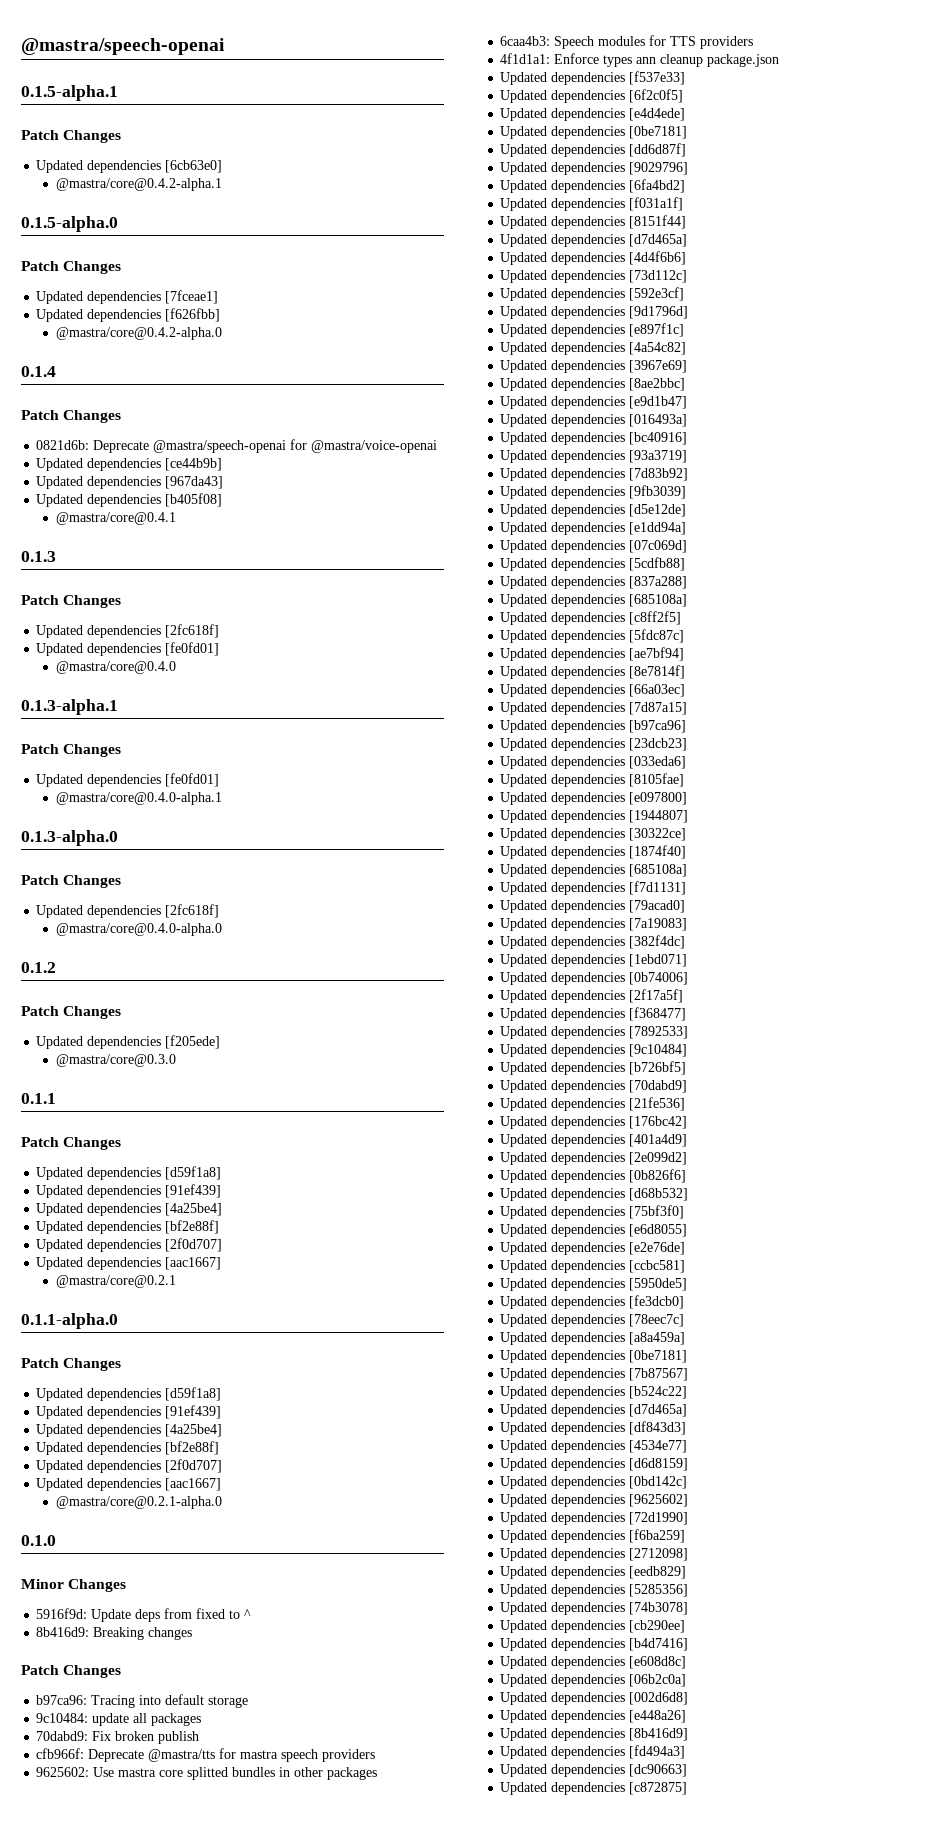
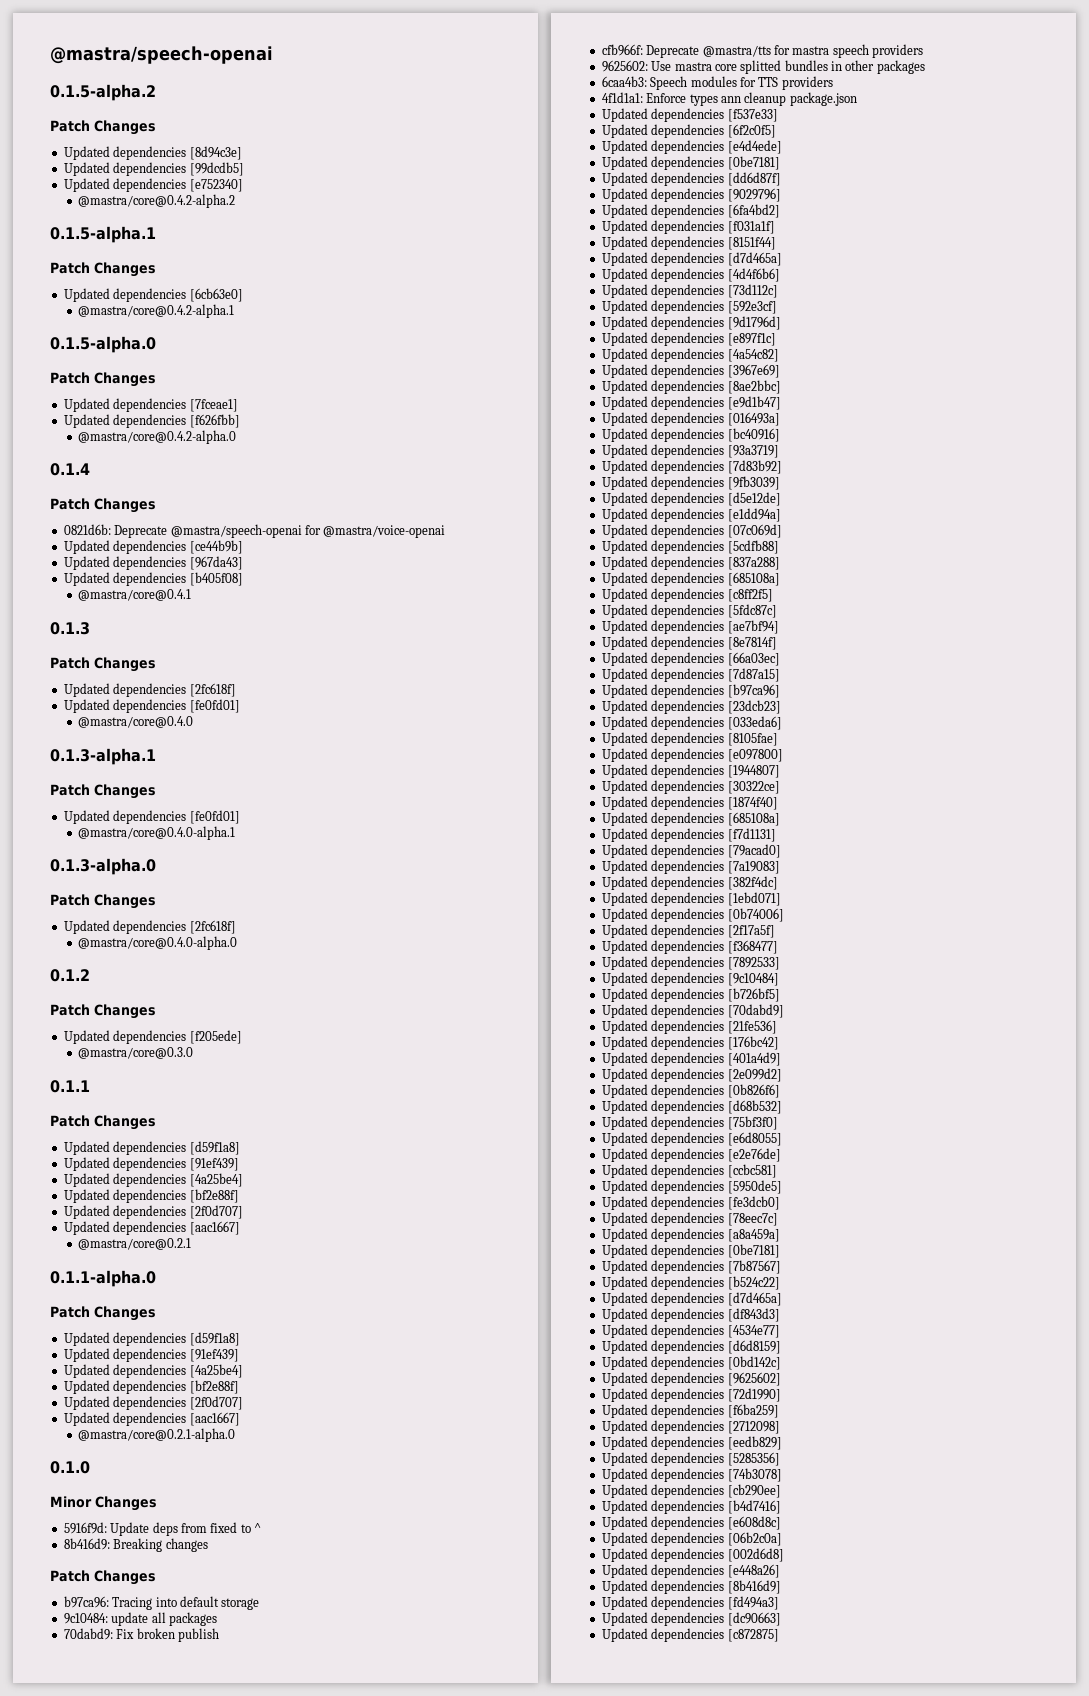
[21,38,225,55] @mastra/speech-openai -> [50,46,273,64] [50,84,156,101] [50,120,156,135] [63,146,242,160] [63,162,244,176] [63,178,243,192] [77,194,235,208] @mastra/speech-openai // 0.1.5-alpha.2 // Patch Changes // Updated dependencies [8d94c3e] // Updated dependencies [99dcdb5] // Updated dependencies [e752340] // @mastra/core@0.4.2-alpha.2

